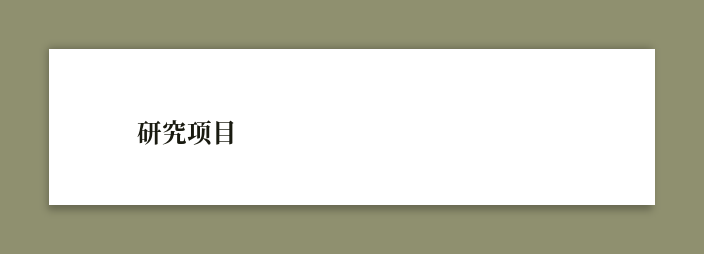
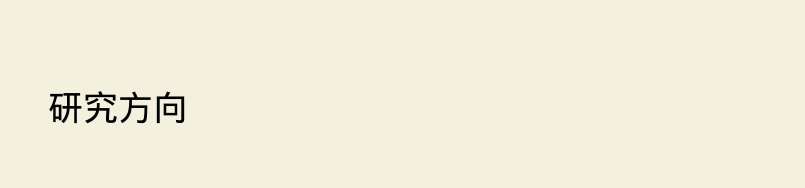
[187,120,237,146] 项目 -> [118,91,188,124] 方向

